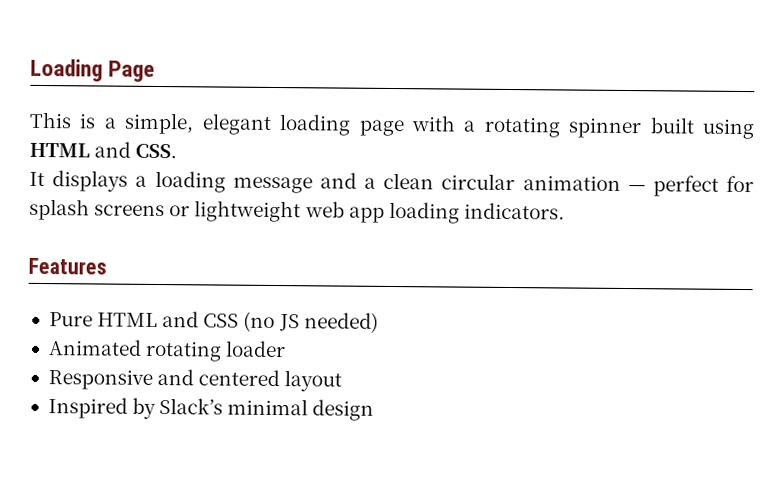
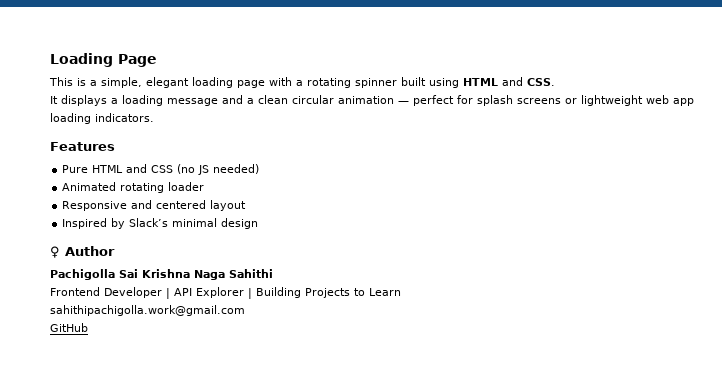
(375, 410) none -> [50,246,115,258] [50,269,273,280] [50,287,401,299] [50,305,245,316] [50,323,88,332] // ♀ Author // Pachigolla Sai Krishna Naga Sahithi // Frontend Developer | API Explorer | Building Projects to Learn // sahithipachigolla.work@gmail.com // GitHub

